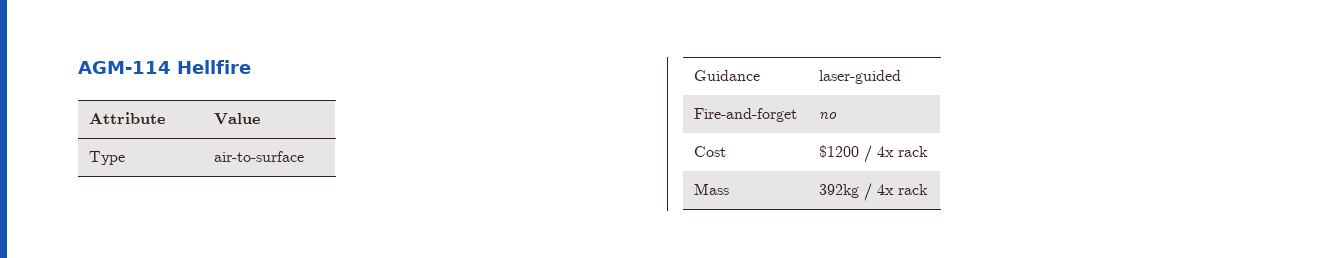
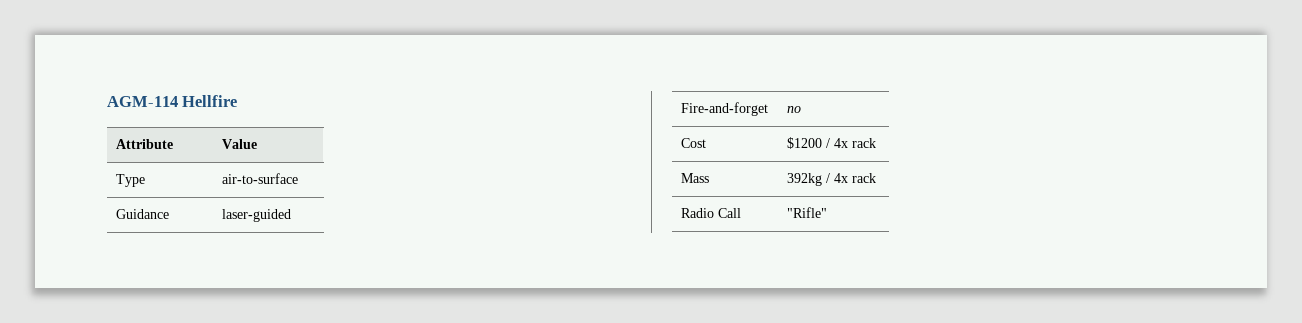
(928, 189) none -> [681,208,742,218] [787,207,828,218] // Radio Call | "Rifle"

